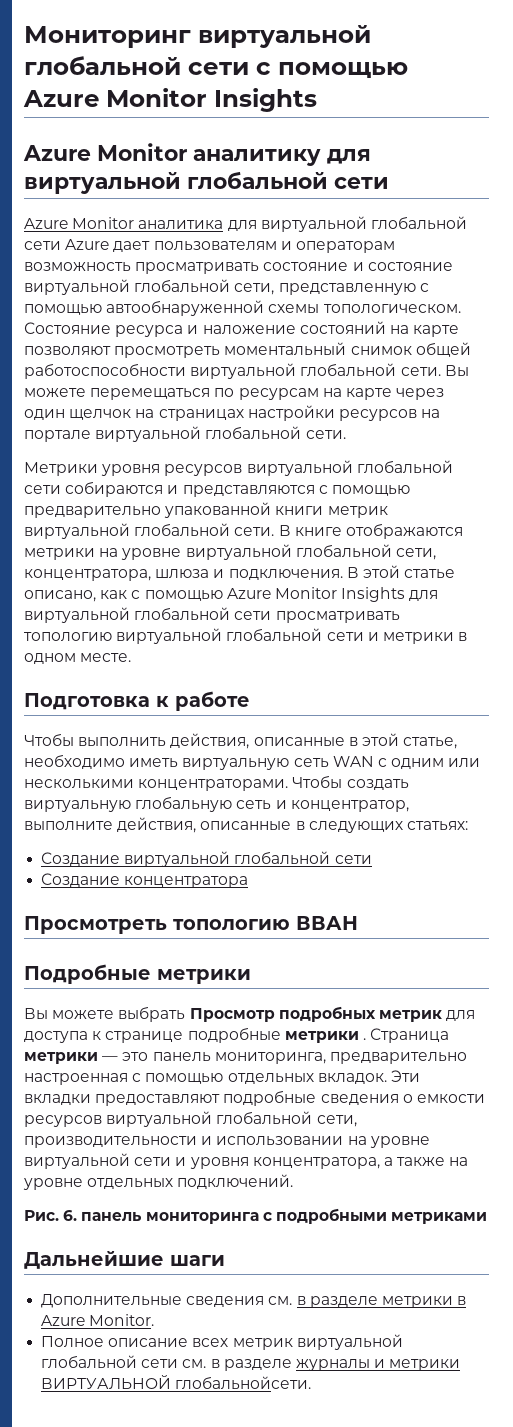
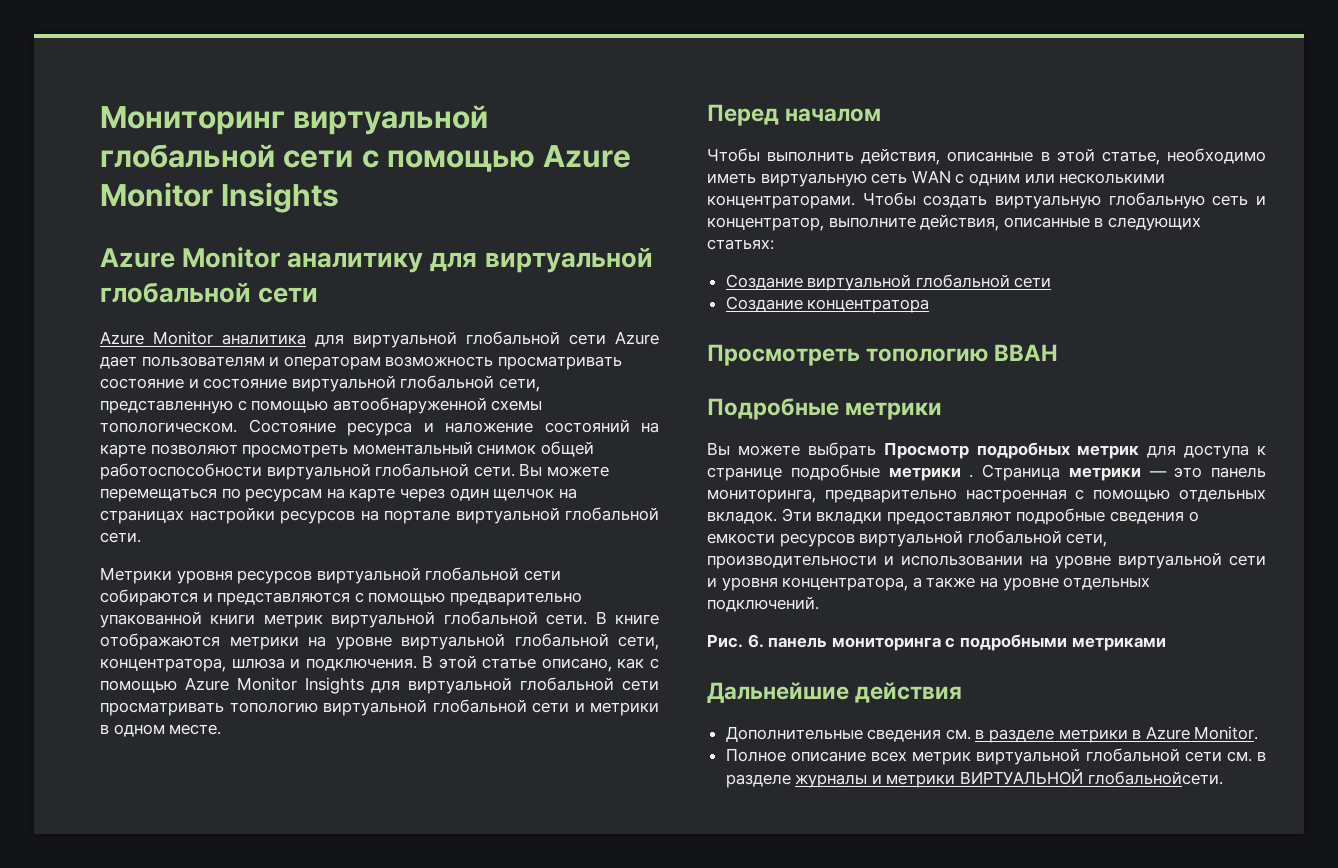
[24,691,250,711] Подготовка к работе -> [707,104,882,126] Перед началом
[170,1255,225,1266] шаги -> [855,682,963,703] действия

